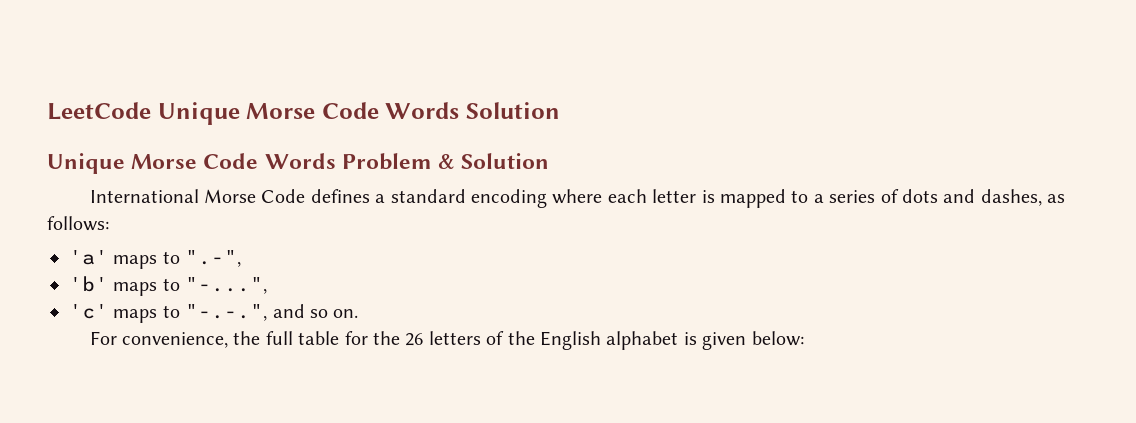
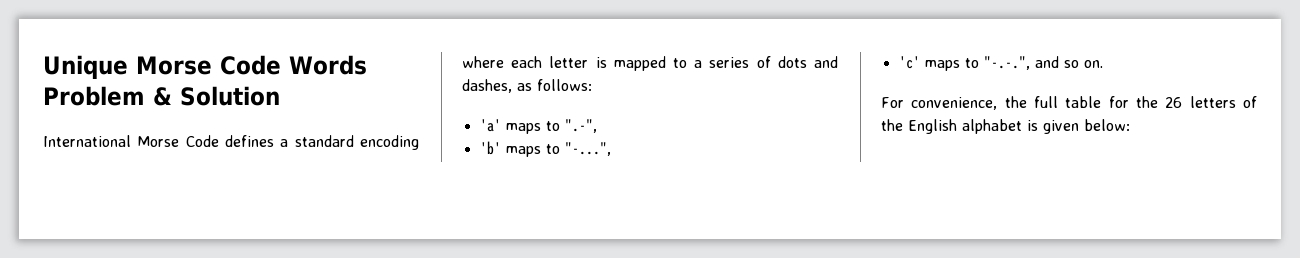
[47,102,561,125] LeetCode Unique Morse Code Words Solution // -> (43, 67) none

